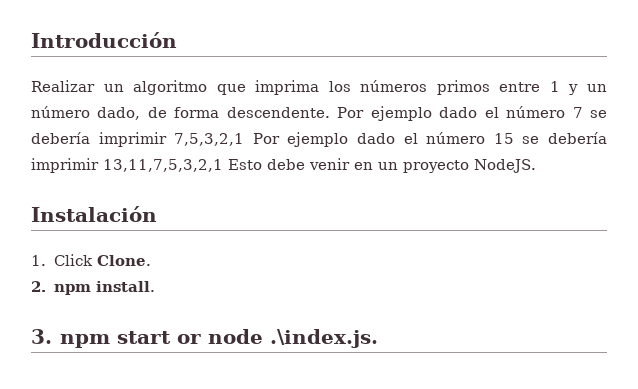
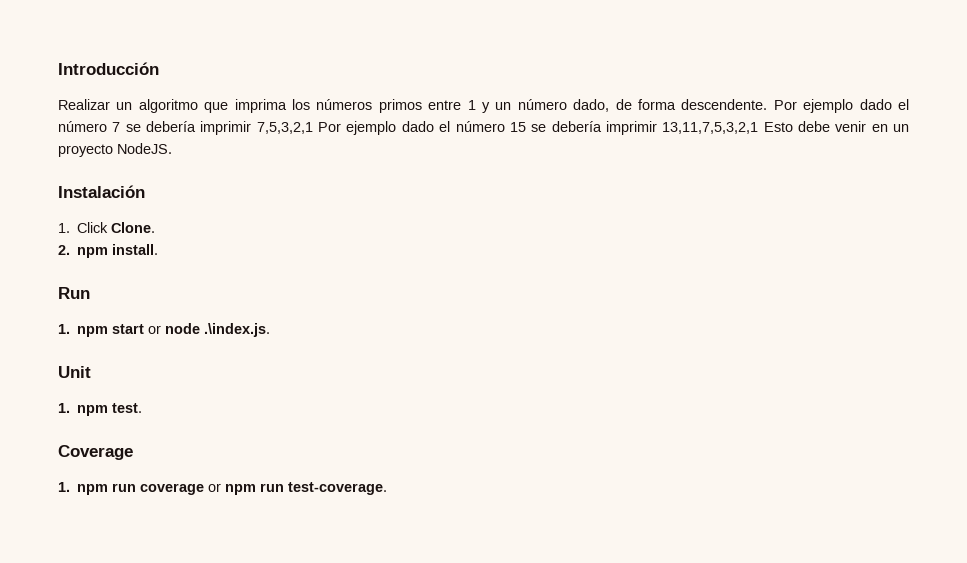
[31,329,52,344] 3. -> [58,287,90,299] [58,324,70,334] Run // 1.
(378, 338) none -> [58,366,91,378] [58,403,143,416] [58,445,133,460] [58,482,388,495] // Unit // 1. npm test. // Coverage // 1. npm run coverage or npm run test-coverage.

